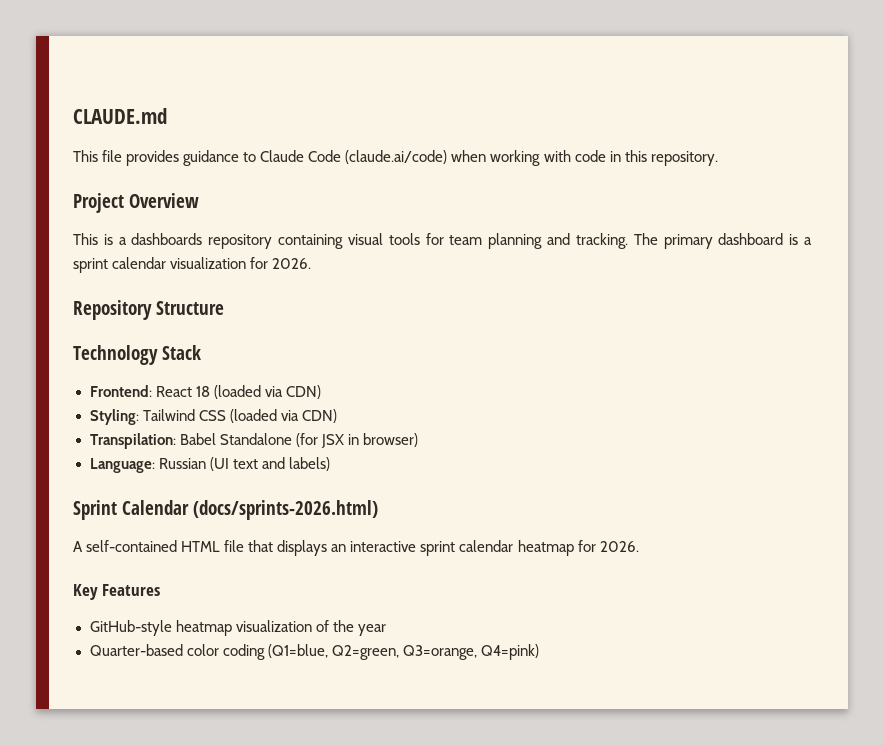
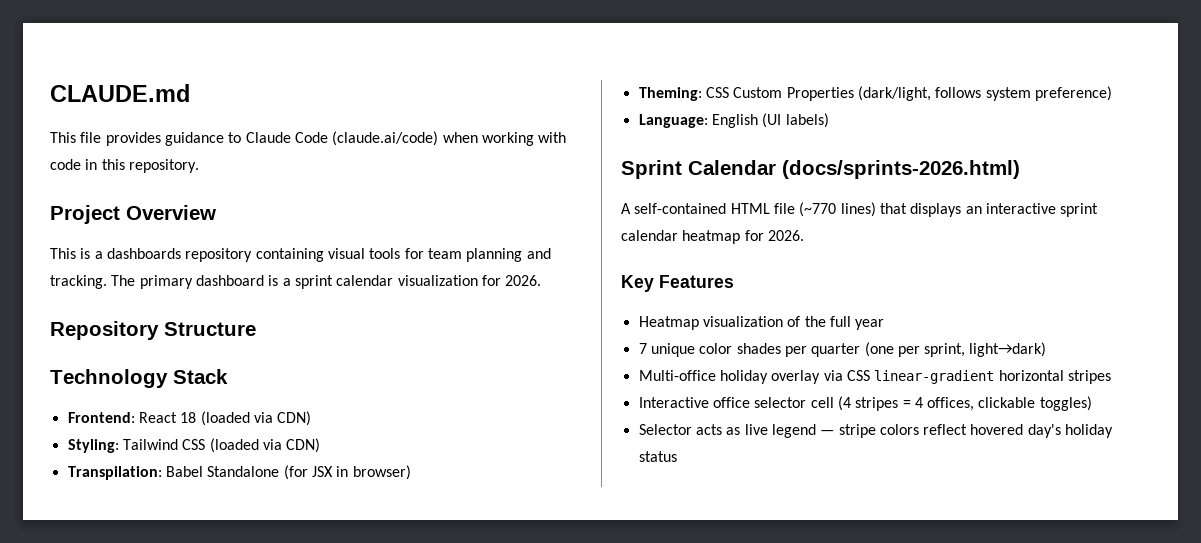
[89,457,285,473] Language: Russian (UI text and -> [638,86,1112,101] [638,113,782,128] Theming: CSS Custom Properties (dark/light, follows system preference) // Language: English (UI
(245, 546) none -> [799,202,876,217] (~770 lines)
[89,620,232,636] GitHub-style heatmap -> [638,316,699,330] Heatmap
(354, 626) none -> [829,316,851,327] full
[89,644,539,660] Quarter-based color coding (Q1=blue, Q2=green, Q3=orange, Q4=pink) -> [638,342,1047,357] [638,370,1111,384] [638,396,1092,411] [638,424,1114,438] [638,451,677,462] 7 unique color shades per quarter (one per sprint, light→dark) // Multi-office holiday overlay via CSS linear-gradient horizontal stripes // Interactive office selector cell (4 stripes = 4 offices, clickable toggles) // Selector acts as live legend — stripe colors reflect hovered day's holiday status

